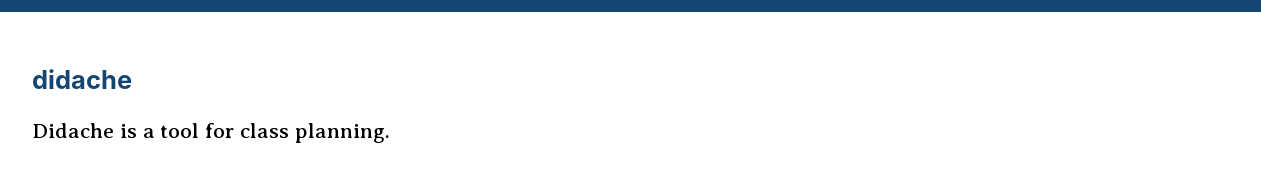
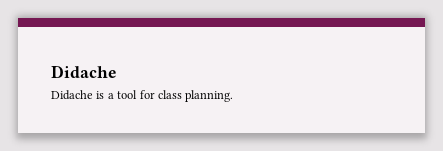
[32,69,132,89] didache -> [51,65,117,78] Didache

